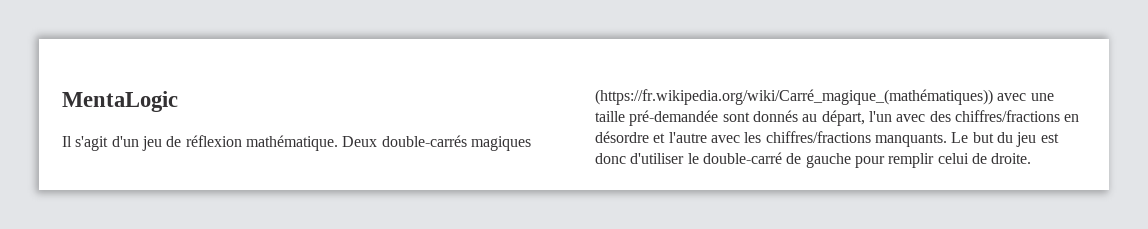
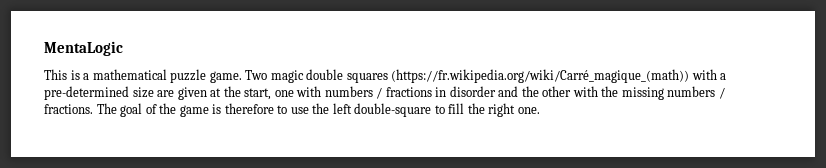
[62,135,531,151] [595,89,1054,105] [595,110,1080,126] [595,131,1059,147] [595,152,1032,168] Il s'agit d'un jeu de réflexion mathématique. Deux double-carrés magiques (https://fr.wikipedia.org/wiki/Carré_magique_(mathématiques)) avec une taille pré-demandée sont donnés au départ, l'un avec des chiffres/fractions en désordre et l'autre avec les chiffres/fractions manquants. Le but du jeu est donc d'utiliser le double-carré de gauche pour remplir celui de droite. -> [44,69,727,83] [44,86,725,100] [44,103,540,117] This is a mathematical puzzle game. Two magic double squares (https://fr.wikipedia.org/wiki/Carré_magique_(math)) with a pre-determined size are given at the start, one with numbers / fractions in disorder and the other with the missing numbers / fractions. The goal of the game is therefore to use the left double-square to fill the right one.

